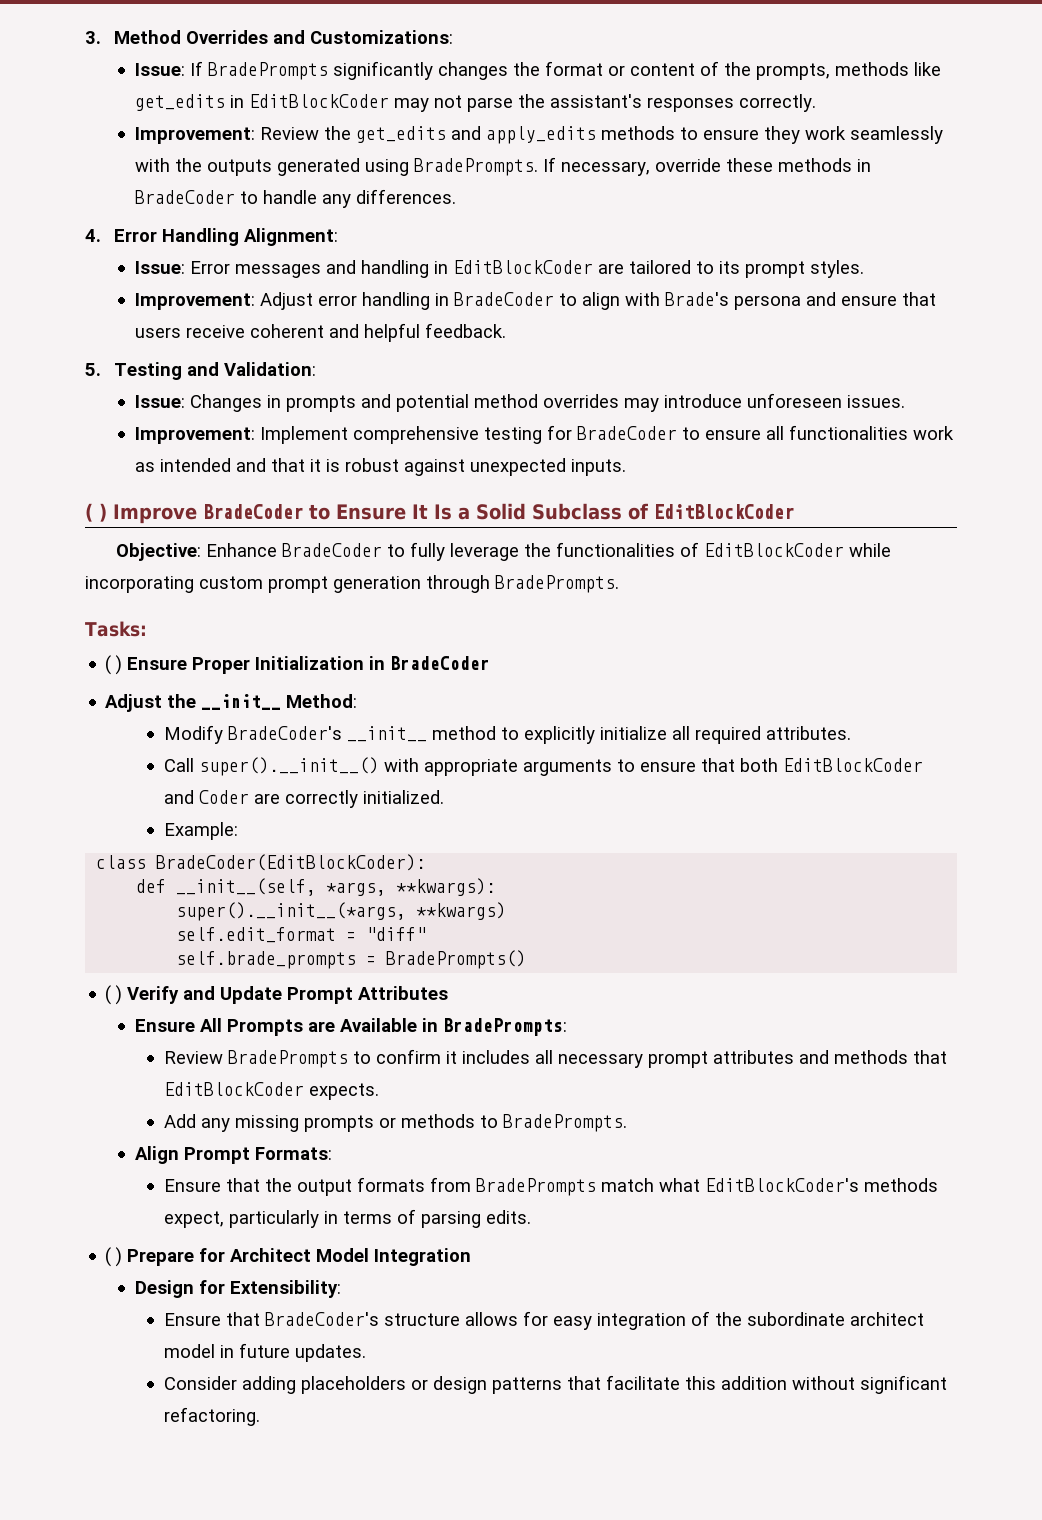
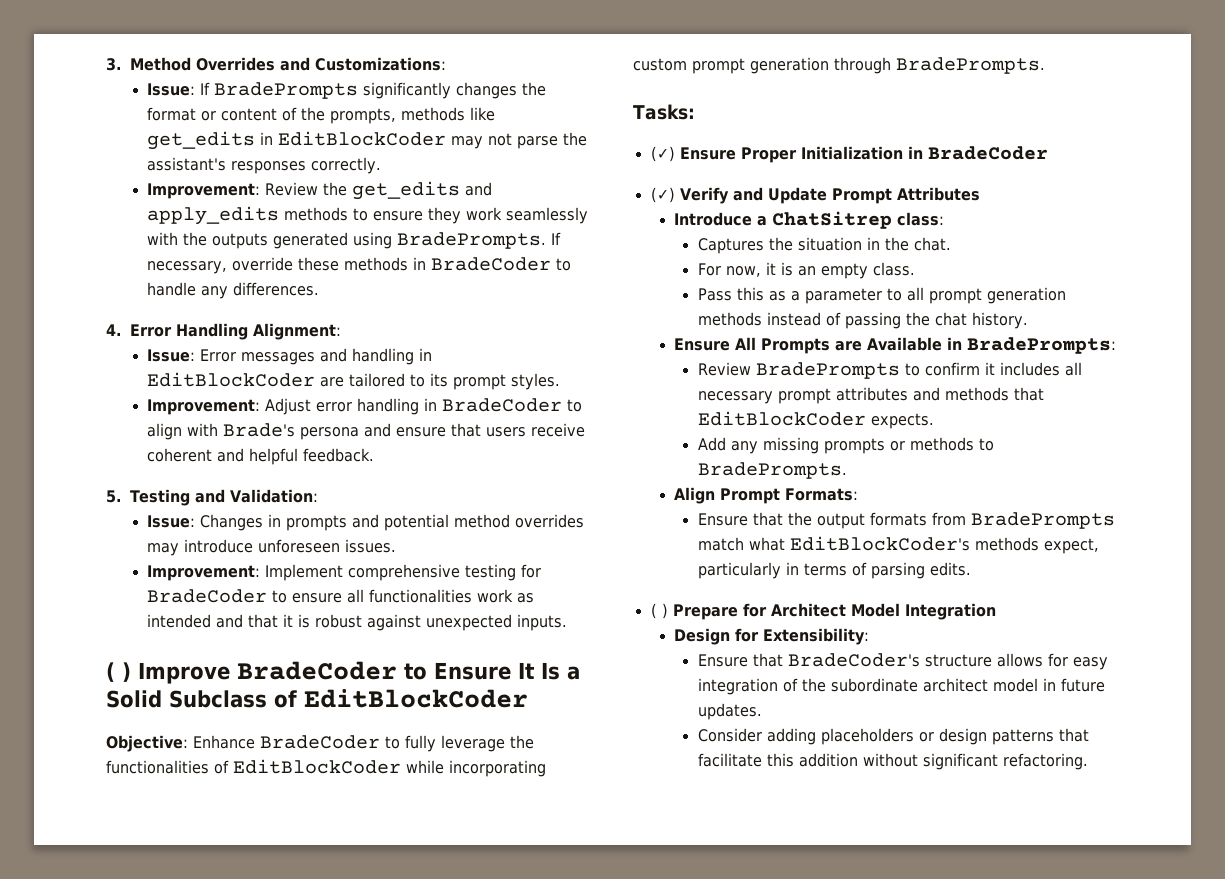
[105,655,123,675] ( ) -> [650,146,675,162] (✓)
[105,694,358,712] [164,725,852,744] [164,757,924,776] [164,790,445,808] [164,822,239,840] [96,854,427,871] [136,878,497,896] [176,902,507,921] [176,927,427,943] [176,950,527,969] [105,985,123,1005] Adjust the __init__ Method: // Modify BradeCoder's __init__ method to explicitly initialize all required attributes. // Call super().__init__() with appropriate arguments to ensure that both EditBlockCoder and Coder are correctly initialized. // Example: // class BradeCoder(EditBlockCoder): // def __init__(self, *args, **kwargs): // super().__init__(*args, **kwargs) // self.edit_format = "diff" // self.brade_prompts = BradePrompts() // ( ) -> [650,187,675,203] (✓)
(449, 993) none -> [674,211,945,229] [697,237,951,254] [697,262,915,279] [697,287,1066,304] [697,312,1028,329] // Introduce a ChatSitrep class: // Captures the situation in the chat. // For now, it is an empty class. // Pass this as a parameter to all prompt generation methods instead of passing the chat history.

